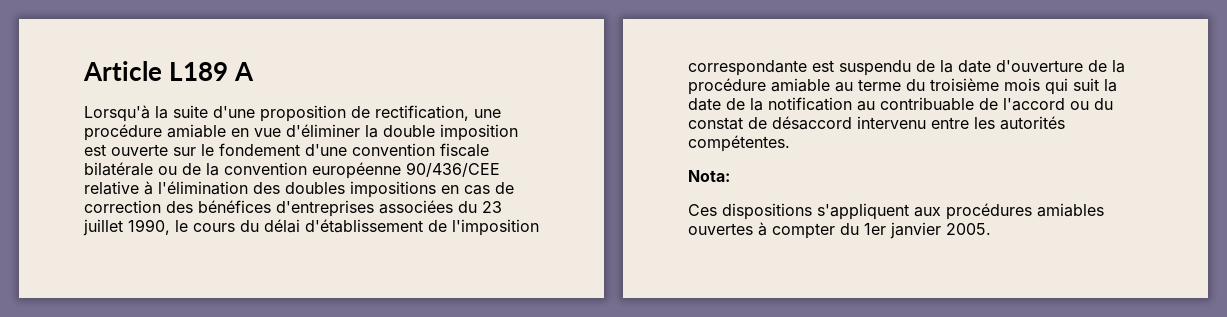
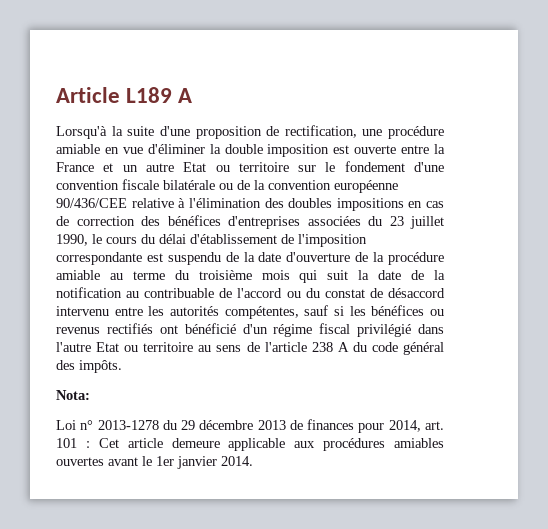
(168, 150) none -> [401,144,445,154] [56,162,289,172] entre la France et un autre Etat ou territoire
[688,135,790,152] [688,170,730,182] [688,203,909,220] compétentes. // Nota: // Ces dispositions s'appliquent -> [224,305,445,319] [56,323,444,337] [56,342,444,355] [56,360,122,373] [56,390,90,400] [56,419,444,433] [56,438,286,451] compétentes, sauf si les bénéfices ou revenus rectifiés ont bénéficié d'un régime fiscal privilégié dans l'autre Etat ou territoire au sens de l'article 238 A du code général des impôts. // Nota: // Loi n° 2013-1278 du 29 décembre 2013 de finances pour 2014, art. 101 : Cet article demeure applicable
[758,222,859,239] à compter du -> [108,456,152,466] avant le
[946,223,991,235] 2005. -> [221,456,253,466] 2014.

